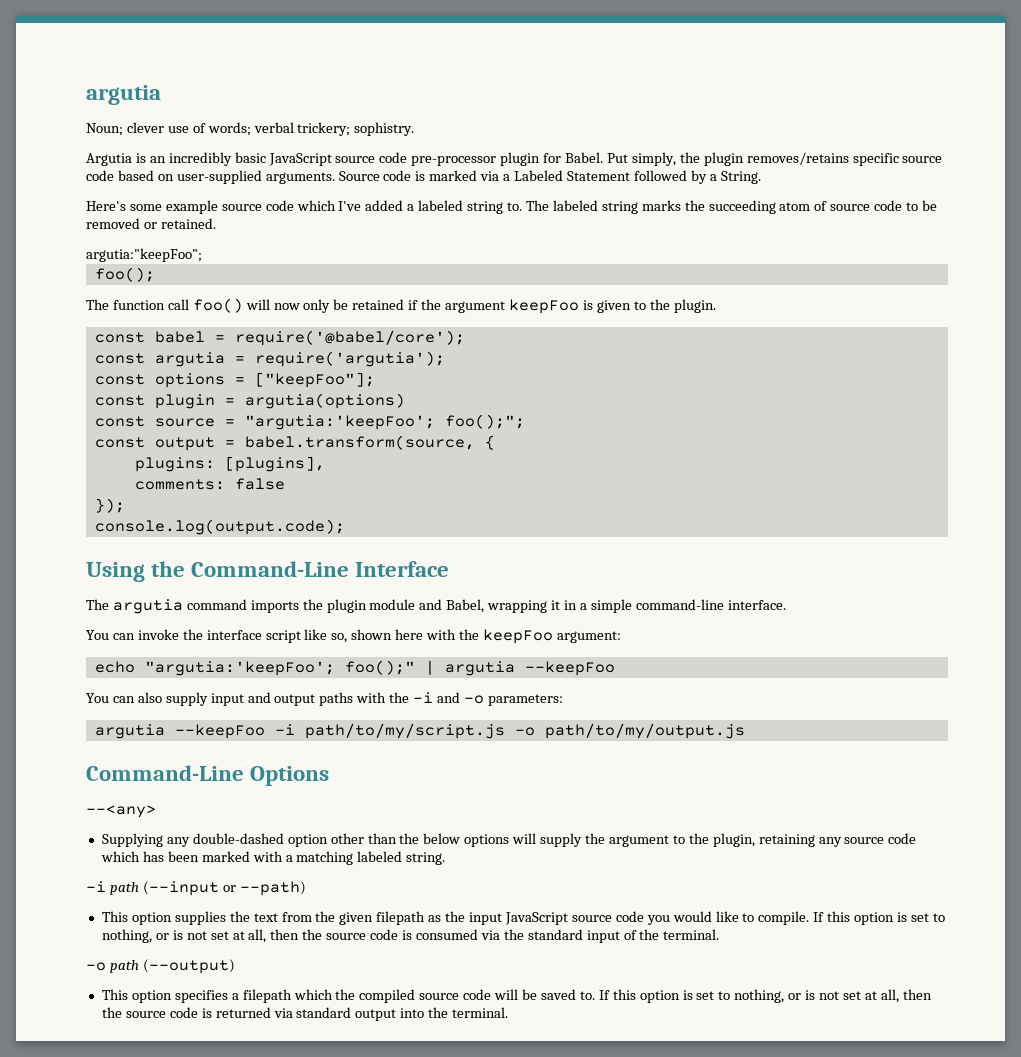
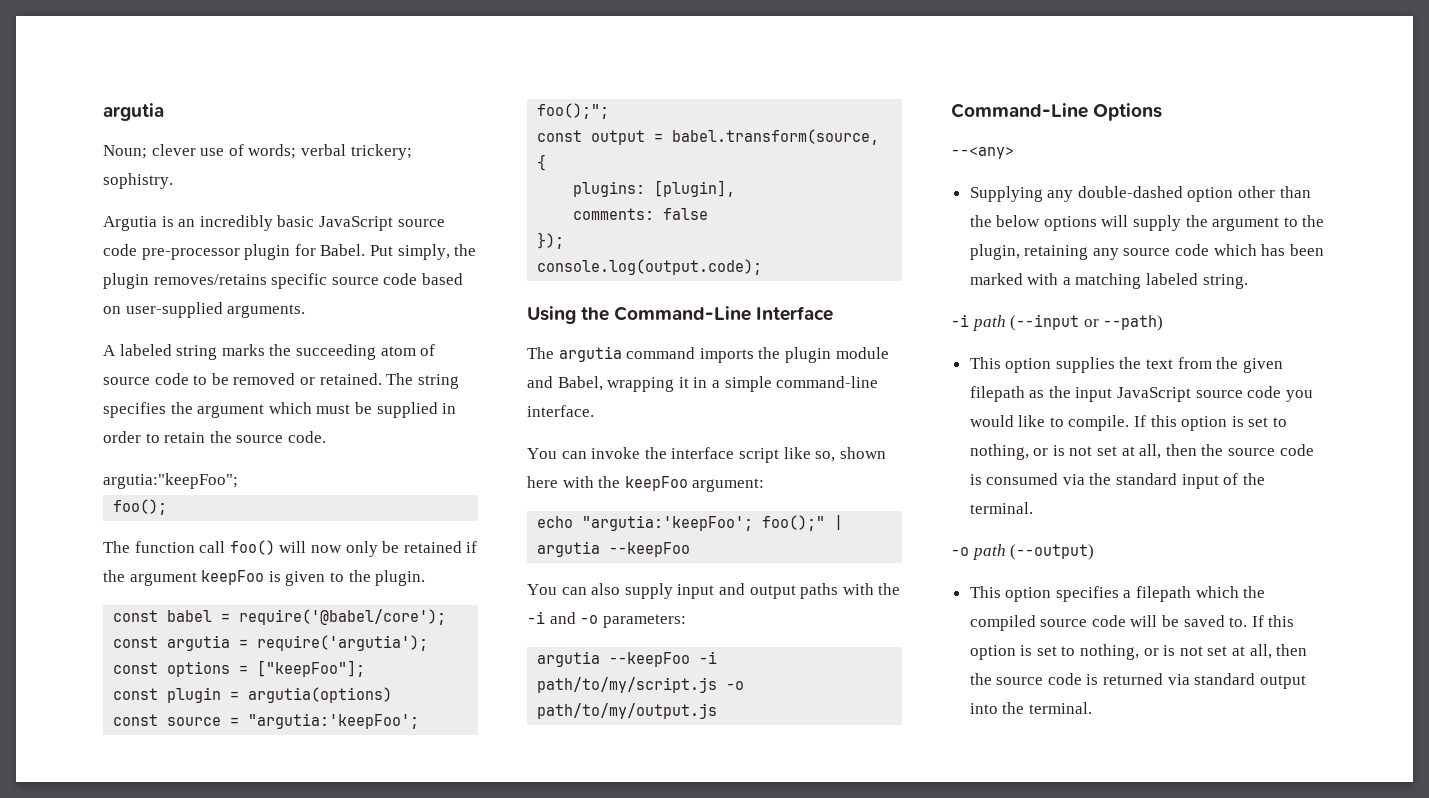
[338,170,761,184] [86,200,549,214] Source code is marked via a Labeled Statement followed by a String. // Here's some example source code which I've added a labeled string to. The -> [103,345,116,356] // A
(216, 223) none -> [386,373,459,389] [103,402,457,418] [103,431,326,443] The string specifies the argument which must be supplied in order to retain the source code.
[224,456,325,472] [plugins], -> [654,180,736,197] [plugin],

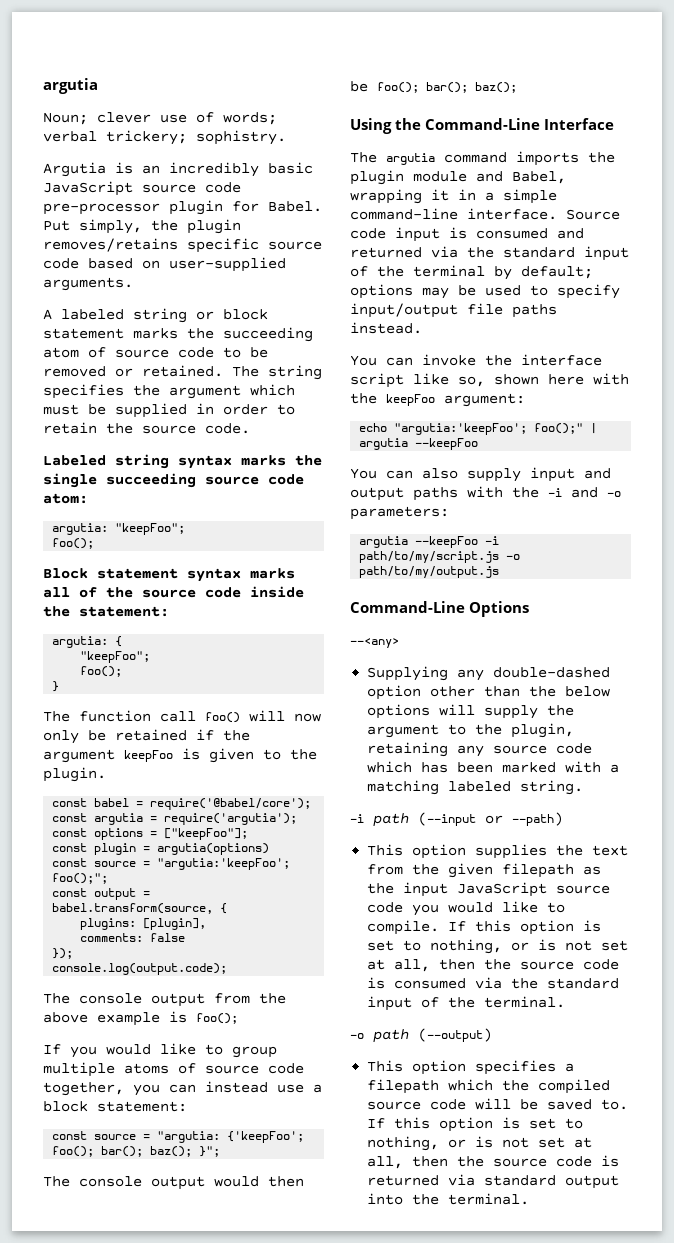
(218, 352) none -> [196,309,268,320] [43,328,124,339] or block statement
[103,473,238,489] [113,499,168,515] argutia:"keepFoo"; // foo(); -> [43,454,322,469] [43,473,304,488] [43,493,88,504] [52,523,186,535] [52,538,95,549] [43,568,295,582] [43,586,304,598] [43,606,169,617] [52,636,123,648] [80,651,151,663] [80,666,123,677] [52,681,60,692] Labeled string syntax marks the single succeeding source code atom: // argutia: "keepFoo"; // foo(); // Block statement syntax marks all of the source code inside the statement: // argutia: { // "keepFoo"; // foo(); // }
(763, 267) none -> [43,993,286,1007] [43,1011,238,1026] [43,1043,277,1058] [43,1062,304,1077] [43,1081,322,1096] [43,1101,187,1112] [52,1131,305,1143] [52,1146,221,1157] [43,1176,304,1190] [350,81,517,93] // The console output from the above example is foo(); // If you would like to group multiple atoms of source code together, you can instead use a block statement: // const source = "argutia: {'keepFoo'; foo(); bar(); baz(); }"; // The console output would then be foo(); bar(); baz();
(594, 411) none -> [566,209,620,220] [350,227,584,242] [350,246,629,261] [350,265,593,280] [350,284,620,299] [350,303,557,318] [350,322,422,334] Source code input is consumed and returned via the standard input of the terminal by default; options may be used to specify input/output file paths instead.

